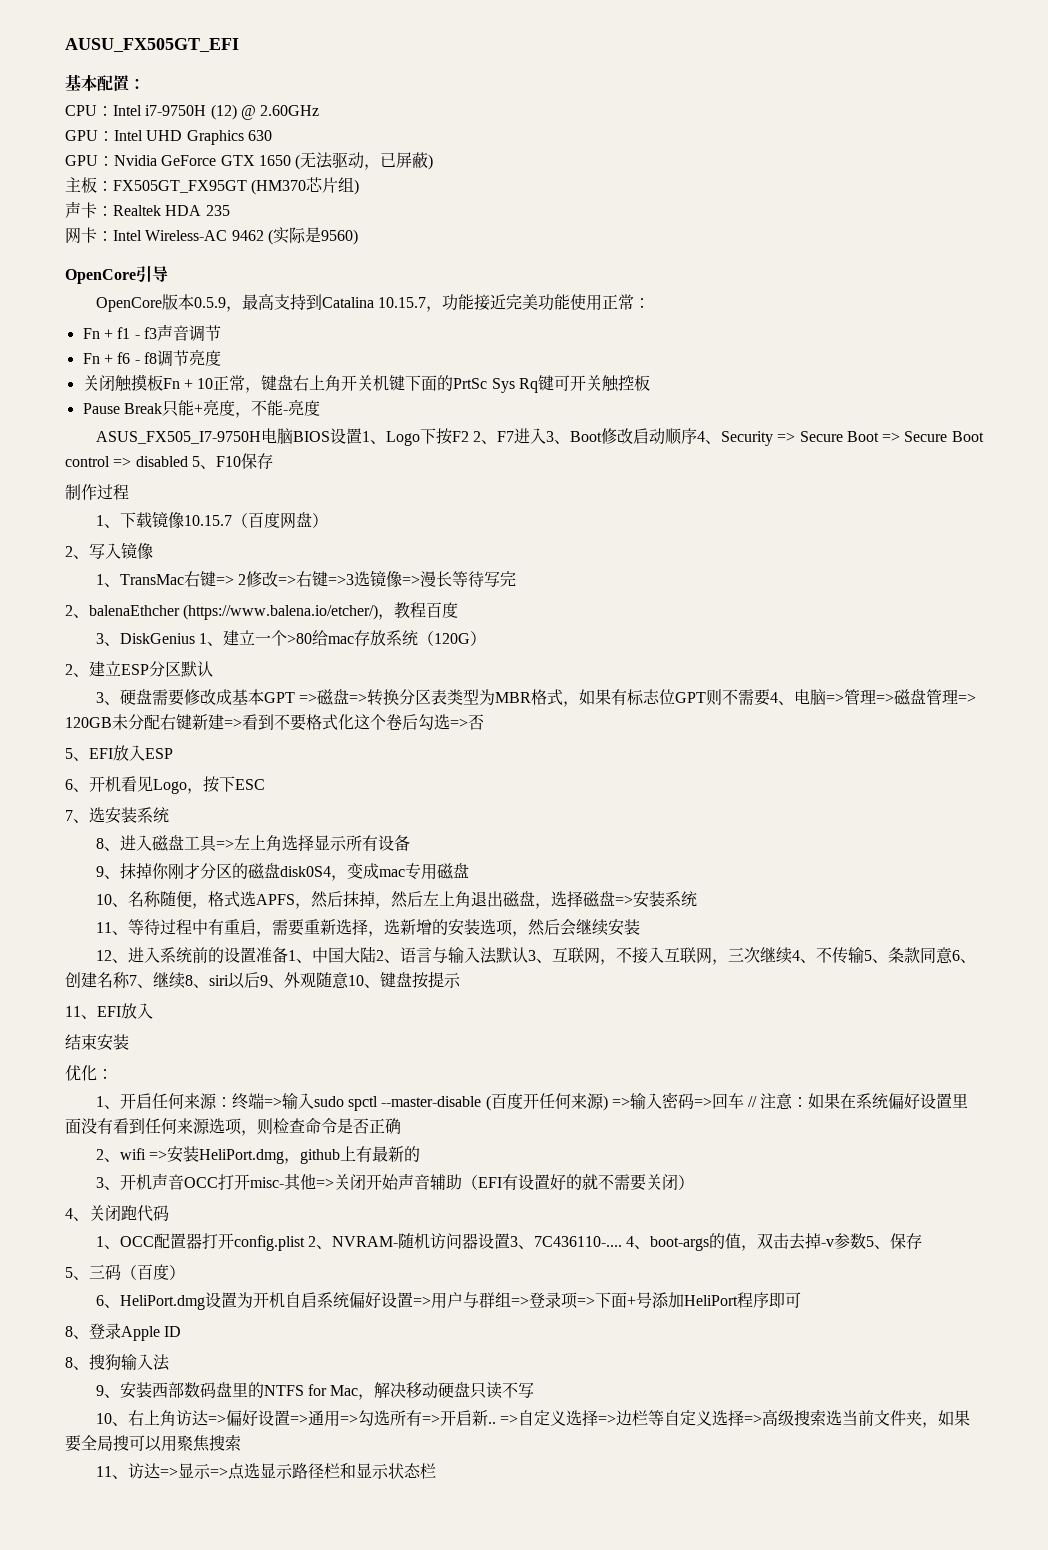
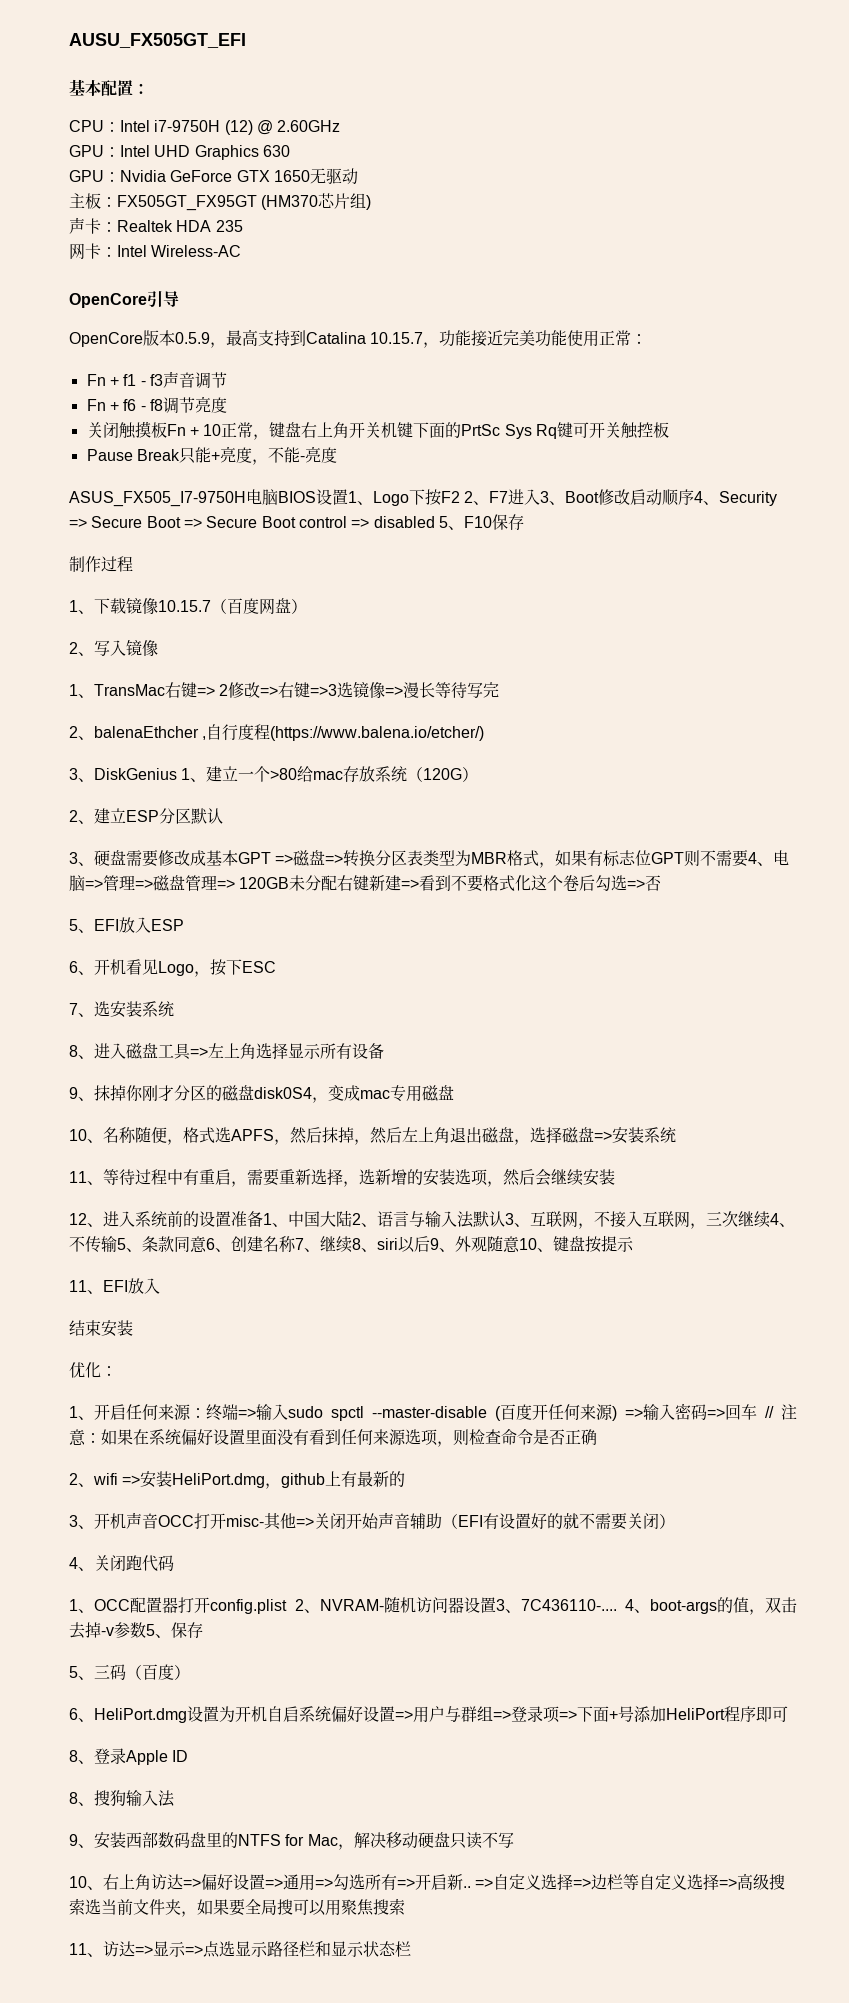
[295,152,334,170] (无法 -> [309,168,326,184] 无
[364,152,434,170] ，已屏蔽) -> (358, 176) none
[231,227,358,245] 9462 (实际是9560) -> (242, 251) none
(180, 610) none -> [202,724,271,741] ,自行度程
[378,602,459,620] ，教程百度 -> (485, 733) none

